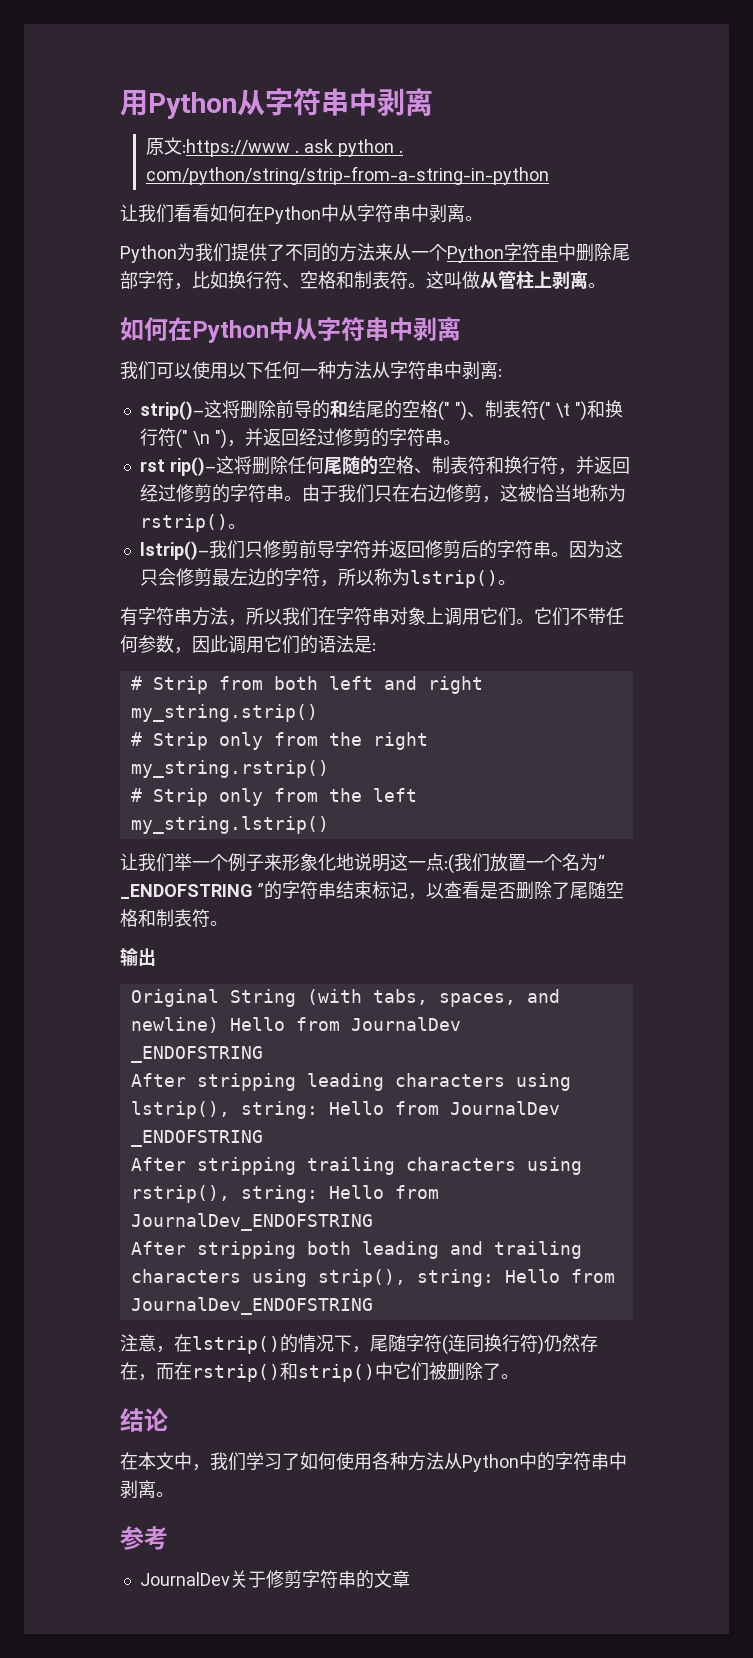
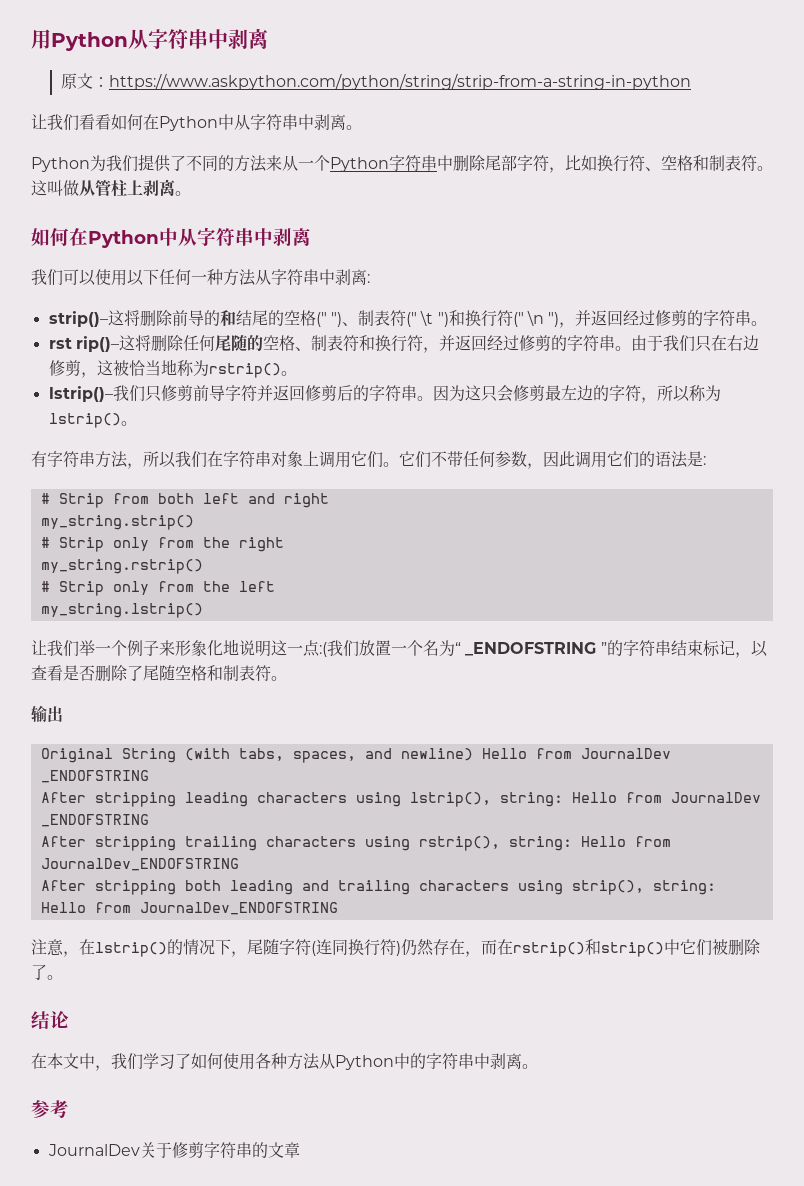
[181,139,403,157] [145,166,549,185] :https://www . ask python . com/python/string/strip-from-a-string-in-python -> [92,73,691,90] ：https://www.askpython.com/python/string/strip-from-a-string-in-python

